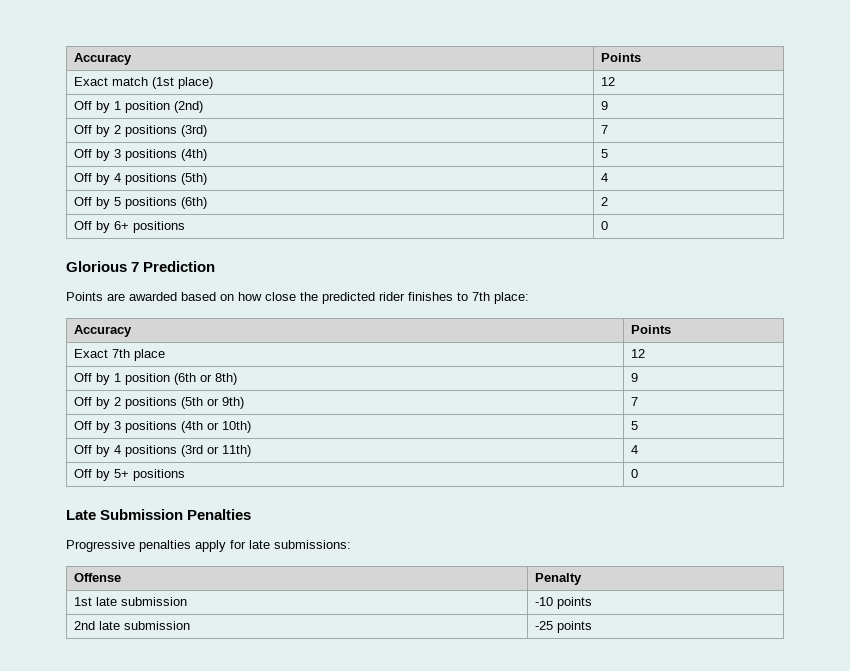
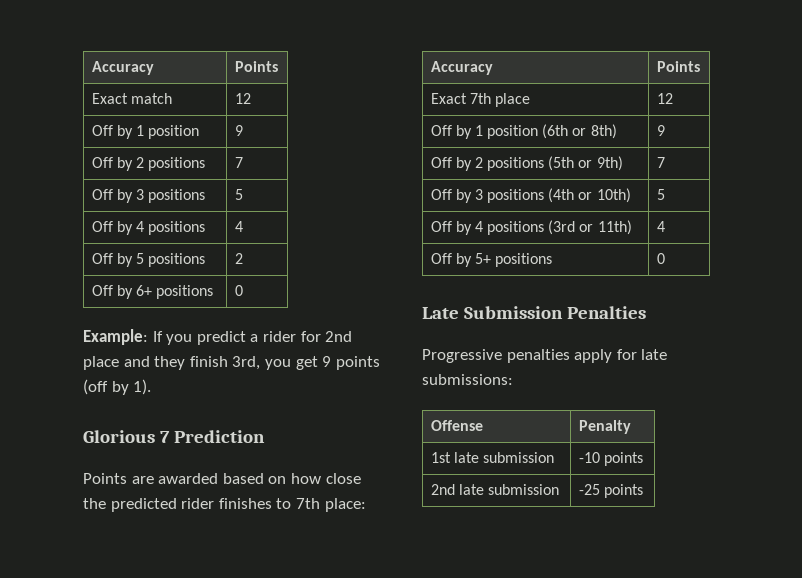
[151,77,213,89] [600,77,615,86] [73,101,203,113] [600,101,608,110] [73,125,207,137] [600,125,608,134] [73,149,207,161] [600,149,608,158] [73,173,207,185] (1st place) | 12 // Off by 1 position (2nd) | 9 // Off by 2 positions (3rd) | 7 // Off by 3 positions (4th) | 5 // Off by 4 positions (5th) -> [234,93,251,104] [91,125,200,139] [234,125,243,136] [91,157,206,171] [234,157,243,168] [91,189,206,203] [234,189,243,200] [91,221,206,235] | 12 // Off by 1 position | 9 // Off by 2 positions | 7 // Off by 3 positions | 5 // Off by 4 positions
[180,197,207,209] (6th) -> (206, 260) none
(608, 225) none -> [83,329,353,345] [83,356,380,370] [83,379,152,395] // Example: If you predict a rider for 2nd place and they finish 3rd, you get 9 points (off by 1).

